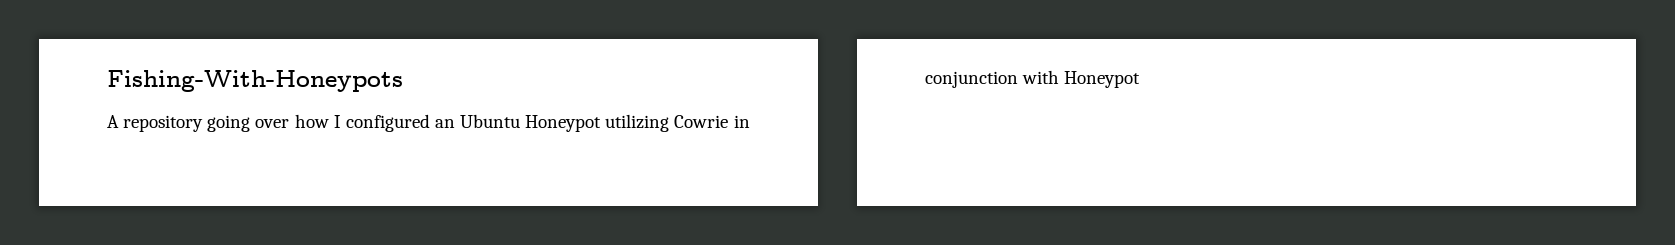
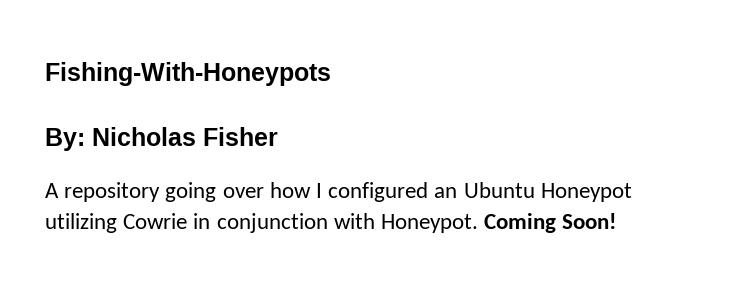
(403, 81) none -> [45,127,278,151] // By: Nicholas Fisher
[1064,71,1141,88] Honeypot -> [381,213,617,233] Honeypot. Coming Soon!

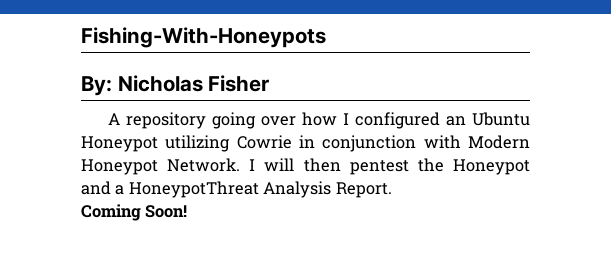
[381,214,479,233] Honeypot. -> [468,135,530,149] [81,158,530,175] [81,181,392,198] Modern Honeypot Network. I will then pentest the Honeypot and a HoneypotThreat Analysis Report. //

